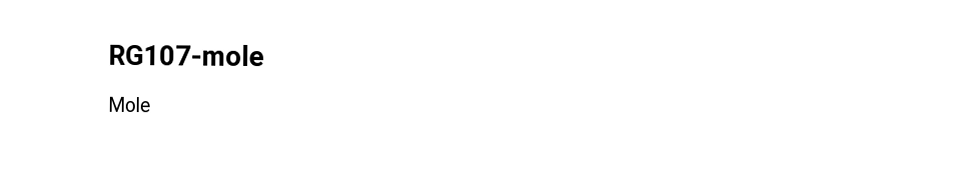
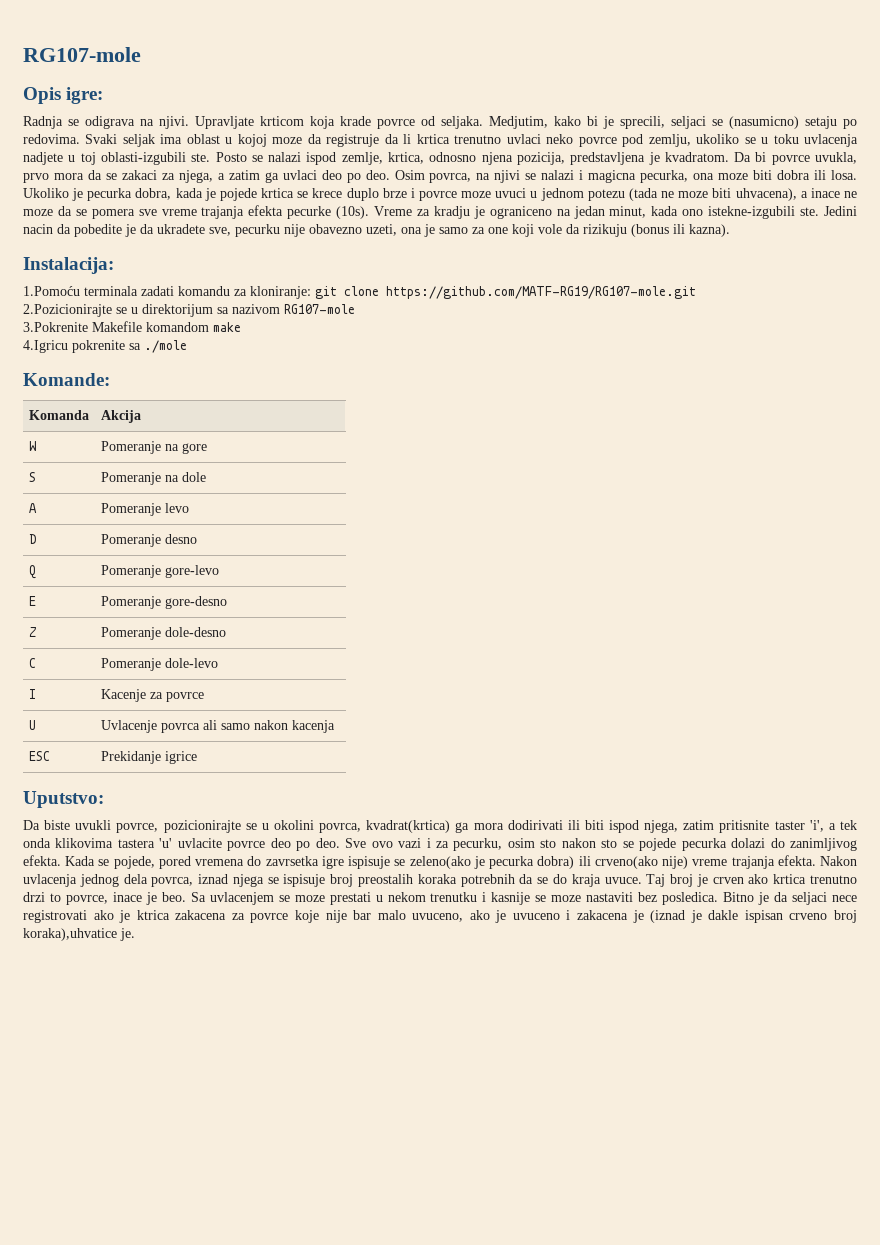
[108,43,265,67] [107,96,150,113] RG107-mole // Mole -> [23,47,141,62] [23,87,104,104] [23,116,857,129] [23,134,858,147] [23,152,857,165] [23,170,857,183] [23,188,858,201] [23,205,857,219] [23,224,730,237] [23,257,114,274] [23,286,696,299] [23,304,355,317] [23,321,241,332] [23,340,187,353] [23,373,110,386] [28,410,89,420] [100,410,141,423] [28,441,36,451] [100,441,207,454] [28,472,36,482] [100,472,206,485] [28,503,37,513] [100,503,189,516] [28,534,37,544] [100,534,197,547] [28,565,36,579] [100,565,219,578] [28,596,36,606] [100,596,227,609] [28,627,37,637] [100,627,226,640] [28,658,36,668] [100,658,218,671] [28,689,36,699] [100,689,204,702] [28,720,36,730] [100,720,335,733] [28,751,50,761] [100,751,197,764] [23,791,104,808] [23,820,857,833] [23,838,858,851] [23,855,857,869] [23,874,857,887] [23,892,858,905] [23,910,858,923] [23,928,135,941] RG107-mole // Opis igre: // Radnja se odigrava na njivi. Upravljate krticom koja krade povrce od seljaka. Medjutim, kako bi je sprecili, seljaci se (nasumicno) setaju po redovima. Svaki seljak ima oblast u kojoj moze da registruje da li krtica trenutno uvlaci neko povrce pod zemlju, ukoliko se u toku uvlacenja nadjete u toj oblasti-izgubili ste. Posto se nalazi ispod zemlje, krtica, odnosno njena pozicija, predstavljena je kvadratom. Da bi povrce uvukla, prvo mora da se zakaci za njega, a zatim ga uvlaci deo po deo. Osim povrca, na njivi se nalazi i magicna pecurka, ona moze biti dobra ili losa. Ukoliko je pecurka dobra, kada je pojede krtica se krece duplo brze i povrce moze uvuci u jednom potezu (tada ne moze biti uhvacena), a inace ne moze da se pomera sve vreme trajanja efekta pecurke (10s). Vreme za kradju je ograniceno na jedan minut, kada ono istekne-izgubili ste. Jedini nacin da pobedite je da ukradete sve, pecurku nije obavezno uzeti, ona je samo za one koji vole da rizikuju (bonus ili kazna). // Instalacija: // 1.Pomoću terminala zadati komandu za kloniranje: git clone https://github.com/MATF-RG19/RG107-mole.git // 2.Pozicionirajte se u direktorijum sa nazivom RG107-mole // 3.Pokrenite Makefile komandom make // 4.Igricu pokrenite sa ./mole // Komande: // Komanda | Akcija // W | Pomeranje na gore // S | Pomeranje na dole // A | Pomeranje levo // D | Pomeranje desno // Q | Pomeranje gore-levo // E | Pomeranje gore-desno // Z | Pomeranje dole-desno // C | Pomeranje dole-levo // I | Kacenje za povrce // U | Uvlacenje povrca ali samo nakon kacenja // ESC | Prekidanje igrice // Uputstvo: // Da biste uvukli povrce, pozicionirajte se u okolini povrca, kvadrat(krtica) ga mora dodirivati ili biti ispod njega, zatim pritisnite taster 'i', a tek onda klikovima tastera 'u' uvlacite povrce deo po deo. Sve ovo vazi i za pecurku, osim sto nakon sto se pojede pecurka dolazi do zanimljivog efekta. Kada se pojede, pored vremena do zavrsetka igre ispisuje se zeleno(ako je pecurka dobra) ili crveno(ako nije) vreme trajanja efekta. Nakon uvlacenja jednog dela povrca, iznad njega se ispisuje broj preostalih koraka potrebnih da se do kraja uvuce. Taj broj je crven ako krtica trenutno drzi to povrce, inace je beo. Sa uvlacenjem se moze prestati u nekom trenutku i kasnije se moze nastaviti bez posledica. Bitno je da seljaci nece registrovati ako je ktrica zakacena za povrce koje nije bar malo uvuceno, ako je uvuceno i zakacena je (iznad je dakle ispisan crveno broj koraka),uhvatice je.

